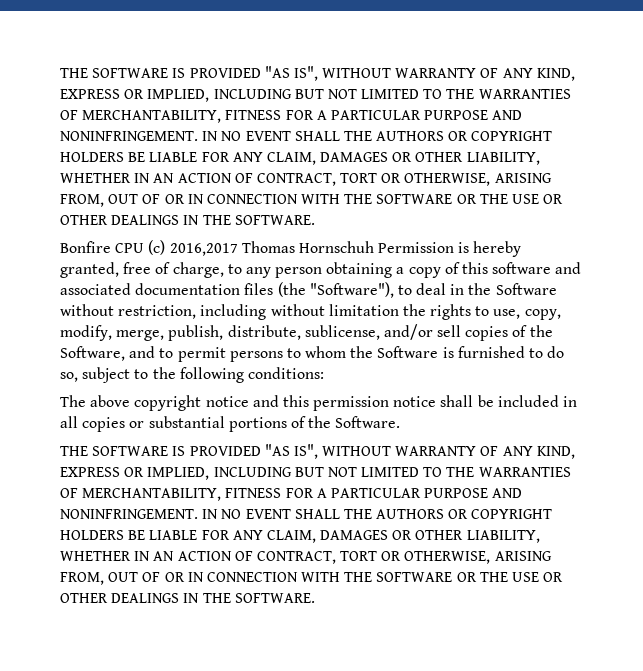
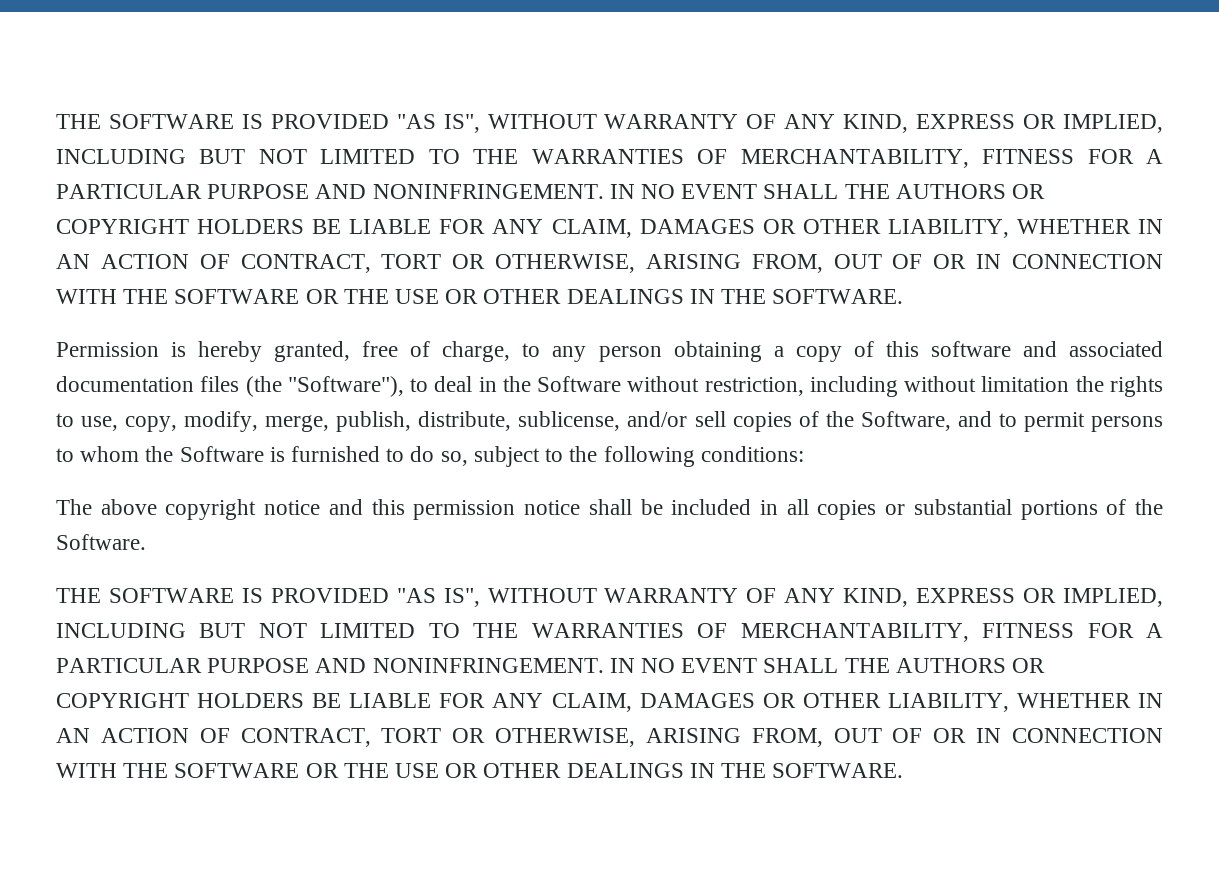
[60,240,374,256] Bonfire CPU (c) 2016,2017 Thomas Hornschuh -> (904, 296) none

